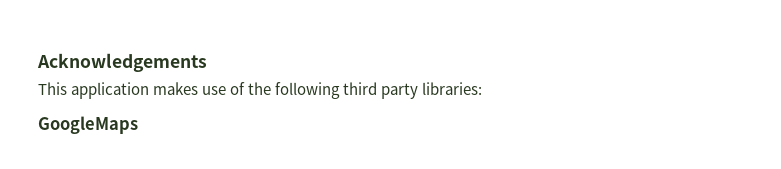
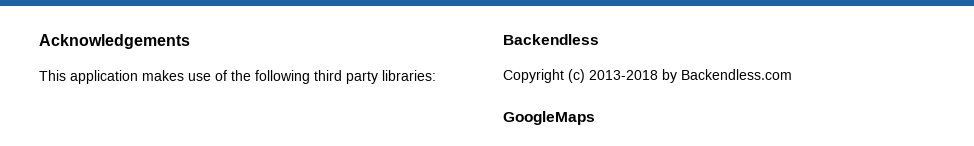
(483, 88) none -> [503,34,599,45] [503,69,792,83] // Backendless // Copyright (c) 2013-2018 by Backendless.com

